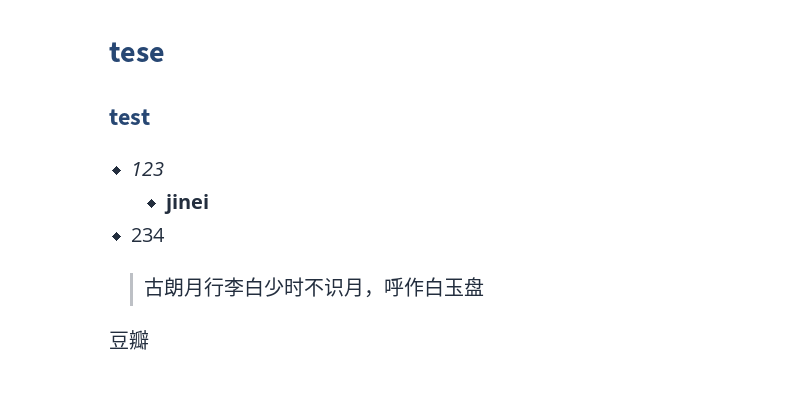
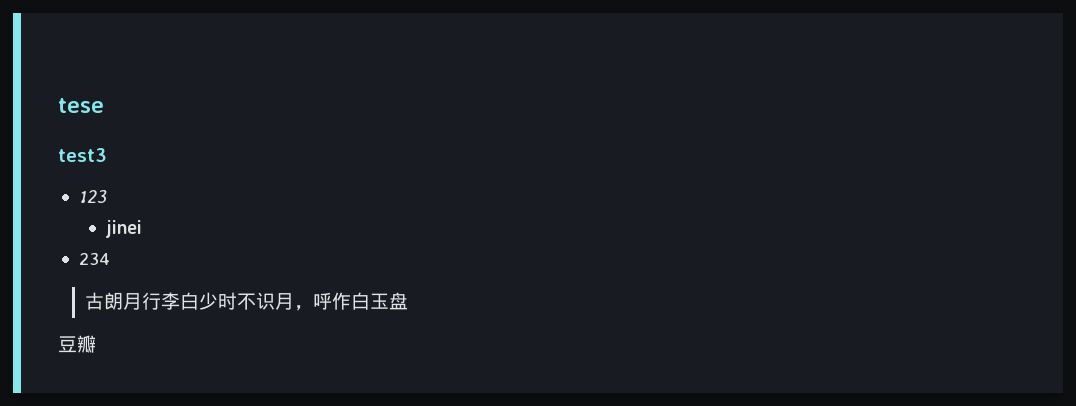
[109,109,150,125] test -> [58,148,107,162] test3

